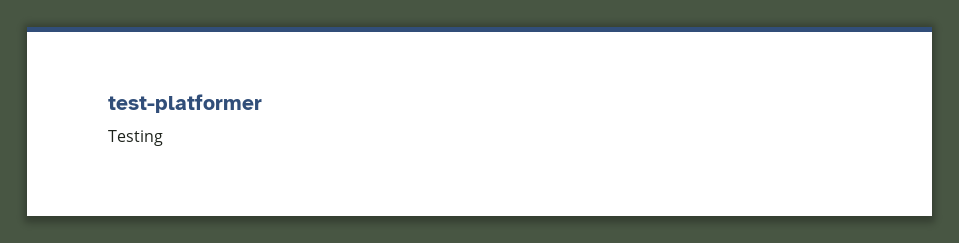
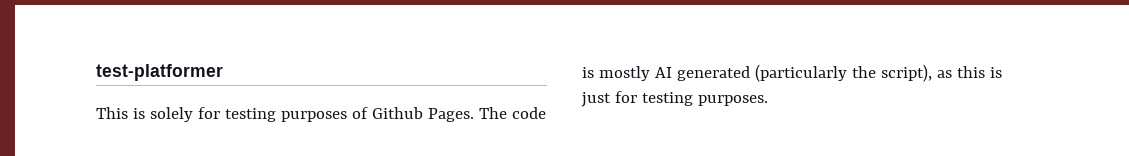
[108,130,163,146] Testing -> [96,107,546,122] [582,64,1002,82] [581,91,768,107] This is solely for testing purposes of Github Pages. The code is mostly AI generated (particularly the script), as this is just for testing purposes.

